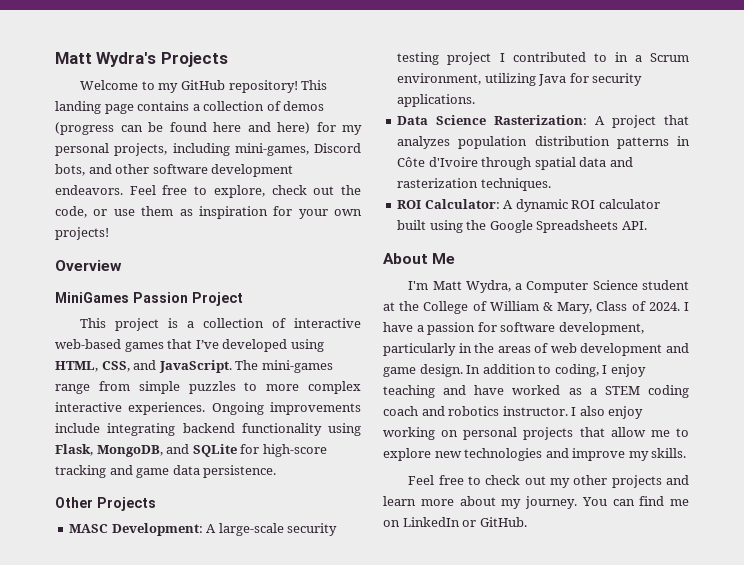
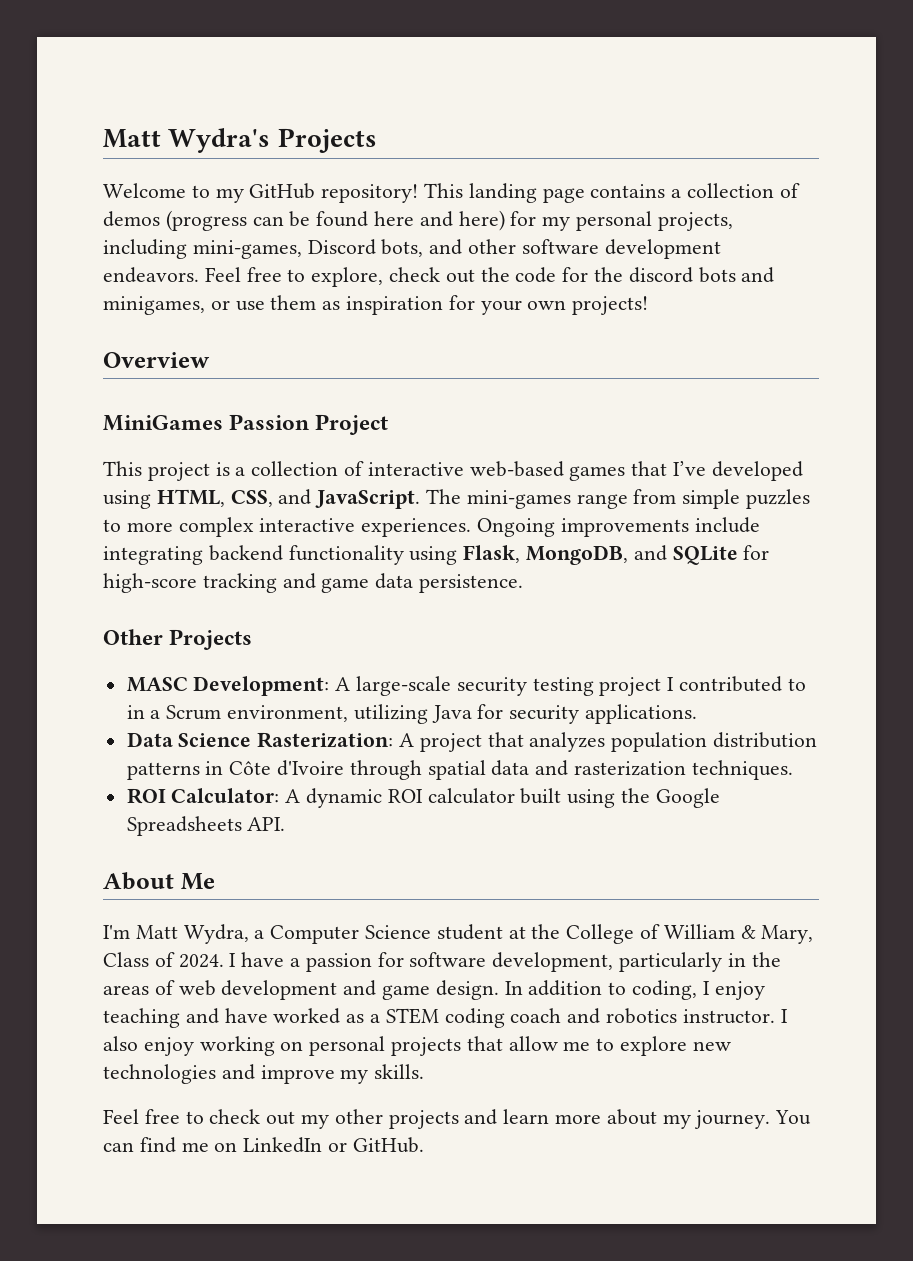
[55,206,87,218] code, -> [515,267,775,283] [103,296,205,315] code for the discord bots and minigames,

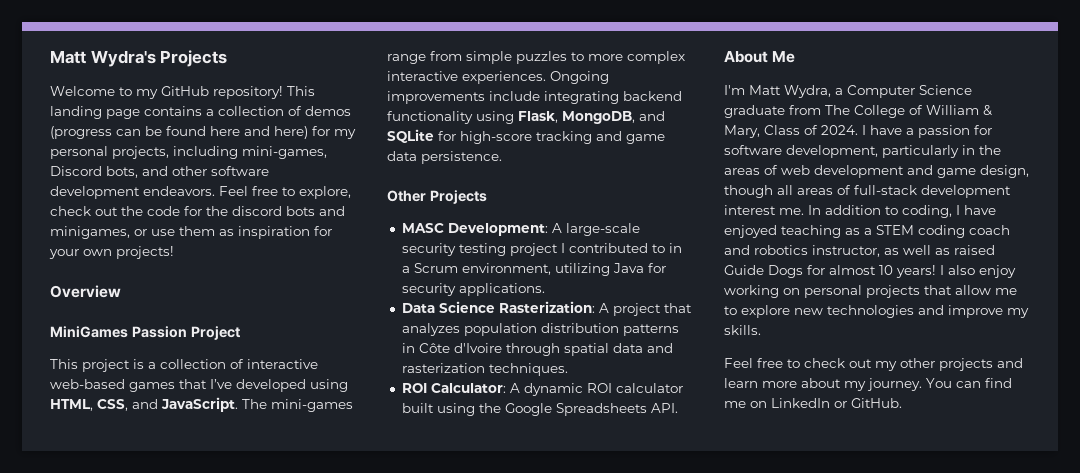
[436,924,561,940] student at the -> [724,105,850,118] graduate from The
[435,980,499,1000] design. -> [980,165,1029,178] [724,185,1011,198] [724,205,804,215] design, though all areas of full-stack development interest me.
[714,981,765,1000] [103,1008,341,1028] enjoy teaching and have worked -> [964,205,996,215] [724,225,841,238] have enjoyed teaching
[682,1009,775,1024] instructor. -> [812,245,995,257] [724,265,936,278] instructor, as well as raised Guide Dogs for almost 10 years!

